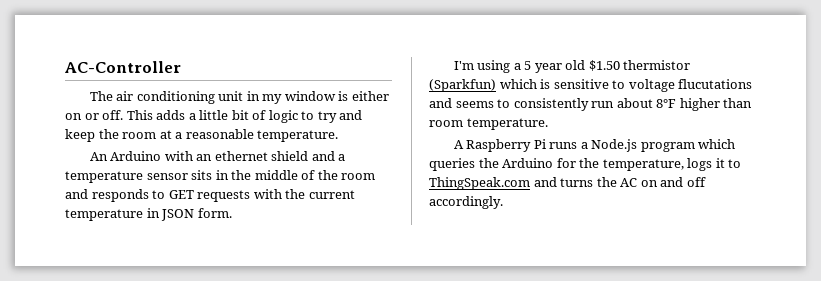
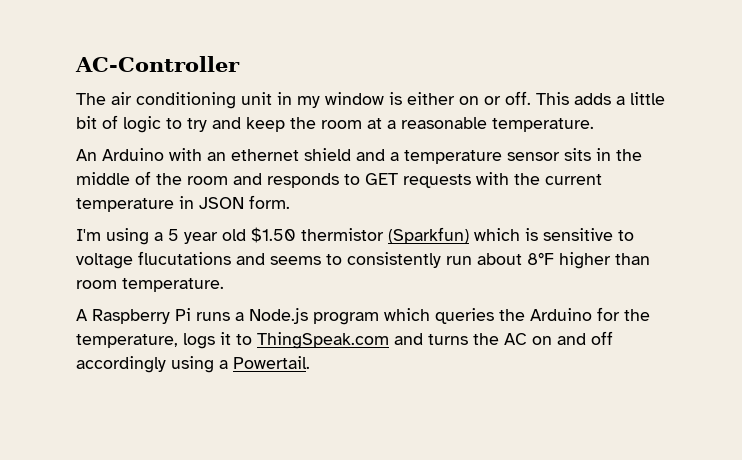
[429,196,503,209] accordingly. -> [76,356,310,373] accordingly using a Powertail.

